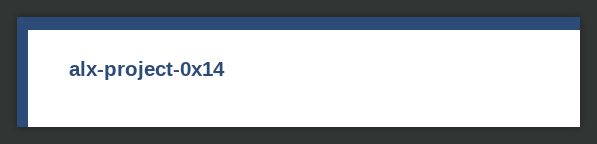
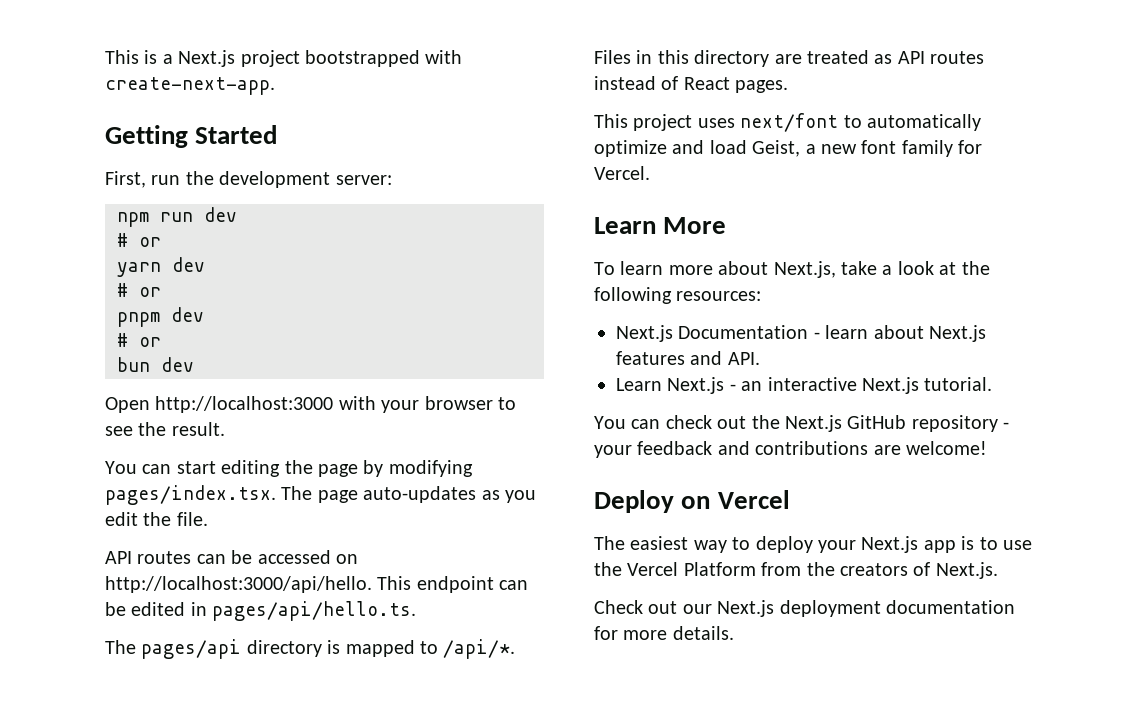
[69,61,225,80] alx-project-0x14 -> [105,50,463,67] [105,77,275,95] [105,125,278,148] [105,171,392,188] [117,207,237,227] [117,233,161,247] [117,257,205,277] [117,283,161,297] [117,307,204,327] [117,333,161,347] [117,357,194,372] [105,396,516,413] [105,422,225,436] [105,460,473,477] [105,485,536,505] [105,512,208,526] [105,550,358,564] [105,576,529,593] [105,601,417,621] [105,639,516,659] [594,50,985,67] [594,76,789,93] [594,113,981,132] [594,140,983,157] [594,166,650,180] [594,217,727,234] [594,261,990,278] [594,287,762,304] [616,325,986,342] [616,351,760,365] [616,377,993,394] [594,415,1010,432] [594,441,987,458] [594,490,790,513] [594,536,1032,553] [594,562,998,579] [594,600,1015,617] [594,626,734,640] This is a Next.js project bootstrapped with create-next-app. // Getting Started // First, run the development server: // npm run dev // # or // yarn dev // # or // pnpm dev // # or // bun dev // Open http://localhost:3000 with your browser to see the result. // You can start editing the page by modifying pages/index.tsx. The page auto-updates as you edit the file. // API routes can be accessed on http://localhost:3000/api/hello. This endpoint can be edited in pages/api/hello.ts. // The pages/api directory is mapped to /api/*. Files in this directory are treated as API routes instead of React pages. // This project uses next/font to automatically optimize and load Geist, a new font family for Vercel. // Learn More // To learn more about Next.js, take a look at the following resources: // Next.js Documentation - learn about Next.js features and API. // Learn Next.js - an interactive Next.js tutorial. // You can check out the Next.js GitHub repository - your feedback and contributions are welcome! // Deploy on Vercel // The easiest way to deploy your Next.js app is to use the Vercel Platform from the creators of Next.js. // Check out our Next.js deployment documentation for more details.

